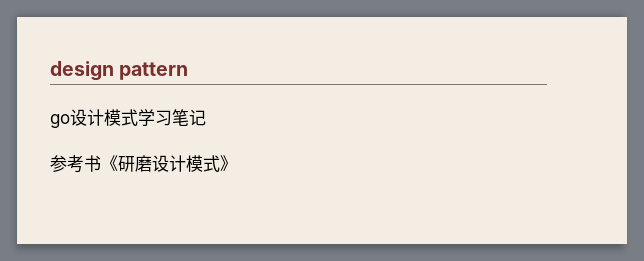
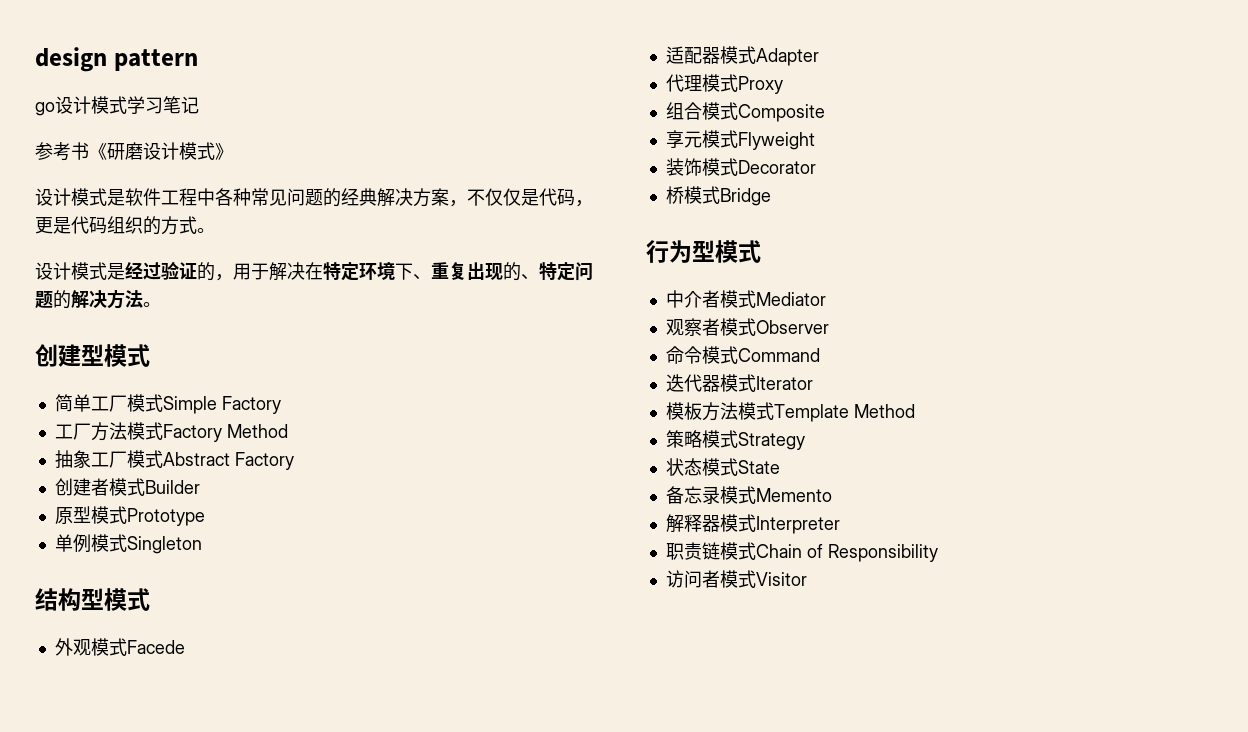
(237, 163) none -> [35,188,593,207] [35,216,215,235] [35,261,593,281] [35,289,161,309] [35,344,150,367] [54,394,281,414] [54,422,288,442] [54,450,294,470] [54,478,200,496] [54,506,205,526] [54,534,202,554] [35,588,150,611] [54,638,185,656] [665,46,819,66] [665,74,783,94] [665,102,825,122] [665,130,815,150] [665,158,816,176] [665,186,771,206] [646,240,761,263] [665,290,826,308] [665,318,829,337] [665,346,820,364] [665,374,813,392] [665,402,915,422] [665,430,805,450] [665,458,780,476] [665,486,832,504] [665,514,840,534] [665,542,938,562] [665,570,807,588] // 设计模式是软件工程中各种常见问题的经典解决方案，不仅仅是代码，更是代码组织的方式。 // 设计模式是经过验证的，用于解决在特定环境下、重复出现的、特定问题的解决方法。 // 创建型模式 // 简单工厂模式Simple Factory // 工厂方法模式Factory Method // 抽象工厂模式Abstract Factory // 创建者模式Builder // 原型模式Prototype // 单例模式Singleton // 结构型模式 // 外观模式Facede // 适配器模式Adapter // 代理模式Proxy // 组合模式Composite // 享元模式Flyweight // 装饰模式Decorator // 桥模式Bridge // 行为型模式 // 中介者模式Mediator // 观察者模式Observer // 命令模式Command // 迭代器模式Iterator // 模板方法模式Template Method // 策略模式Strategy // 状态模式State // 备忘录模式Memento // 解释器模式Interpreter // 职责链模式Chain of Responsibility // 访问者模式Visitor

